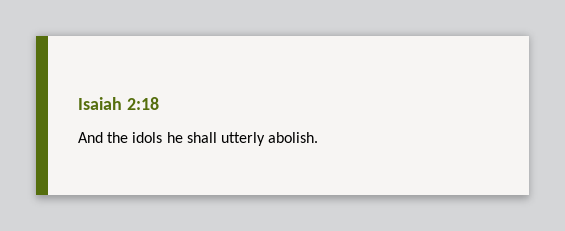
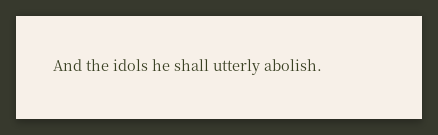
[78,97,159,110] Isaiah 2:18 // -> (53, 65) none

